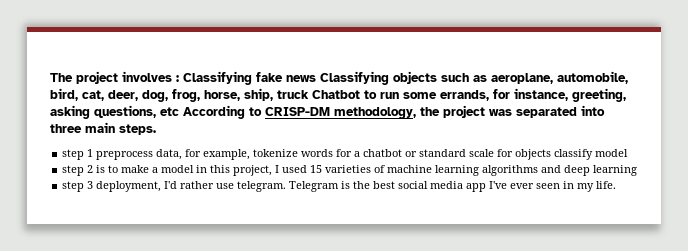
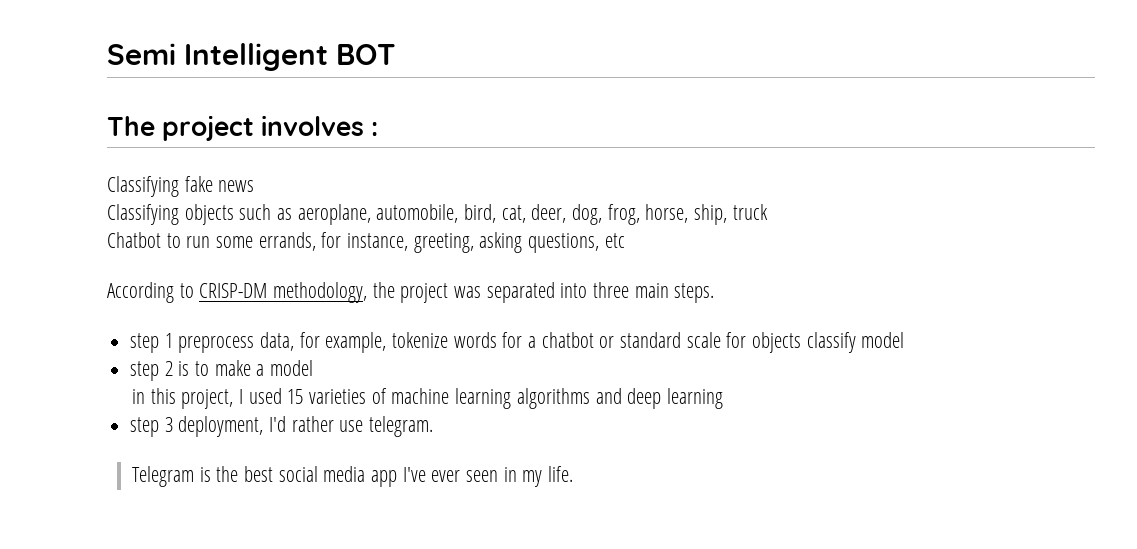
(50, 77) none -> [107,43,395,71] Semi Intelligent BOT //
(179, 78) none -> (379, 129) //
(316, 78) none -> (255, 186) //
(309, 94) none -> (768, 212) //
(179, 111) none -> (625, 240) //
(195, 169) none -> (314, 368) //
(287, 186) none -> (434, 426) //

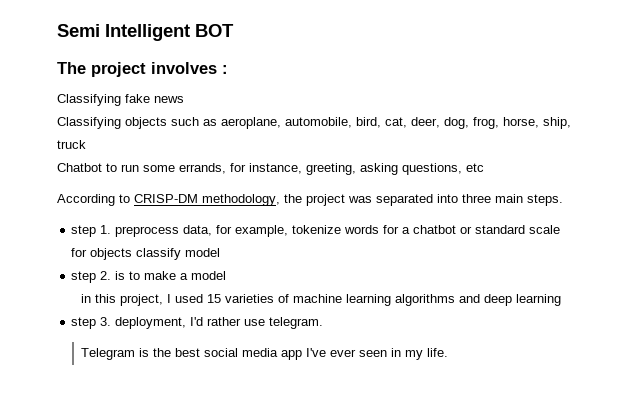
[164,333,173,348] 1 -> [100,225,112,234] 1.
[164,361,173,376] 2 -> [100,271,112,280] 2.
[164,417,173,432] 3 -> [100,317,112,326] 3.

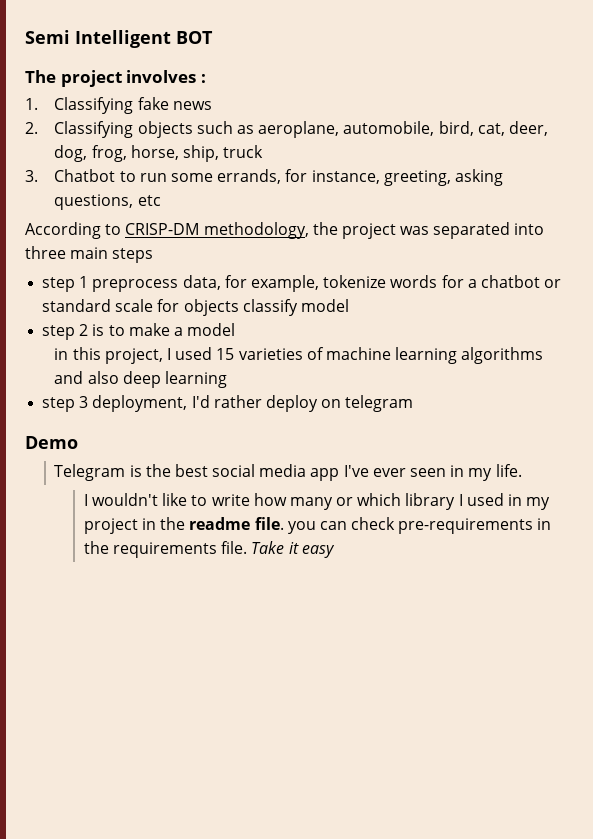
(228, 69) none -> [25,98,38,110] 1.
(184, 99) none -> [25,122,38,134] 2.
(86, 144) none -> [25,170,38,182] 3.
[527,194,563,206] [71,225,112,237] steps. // step 1. -> [112,248,154,263] [42,276,89,292] steps // step 1
[100,271,112,280] 2. -> [79,324,89,336] 2
(481, 298) none -> [87,371,119,384] also
[100,317,112,326] 3. -> [79,396,89,408] 3
[244,317,324,329] use telegram. -> [265,395,414,412] [25,436,78,449] deploy on telegram // Demo
(449, 352) none -> [83,493,551,510] [83,517,552,534] [83,541,335,558] // I wouldn't like to write how many or which library I used in my project in the readme file. you can check pre-requirements in the requirements file. Take it easy

